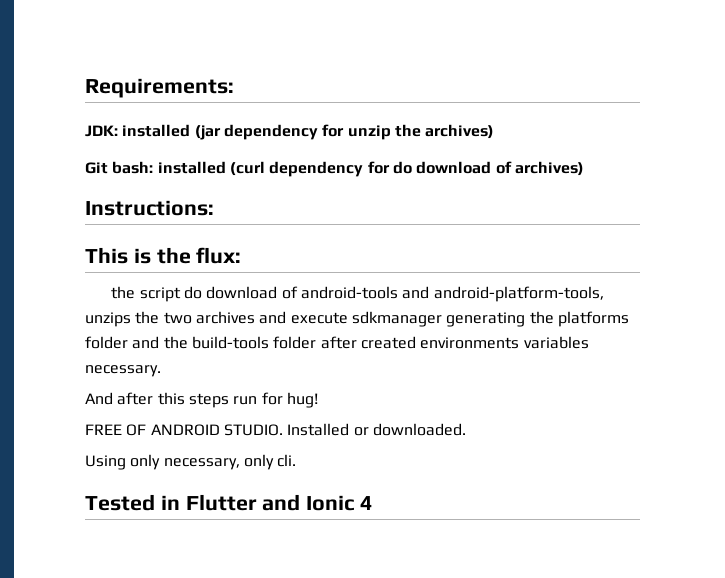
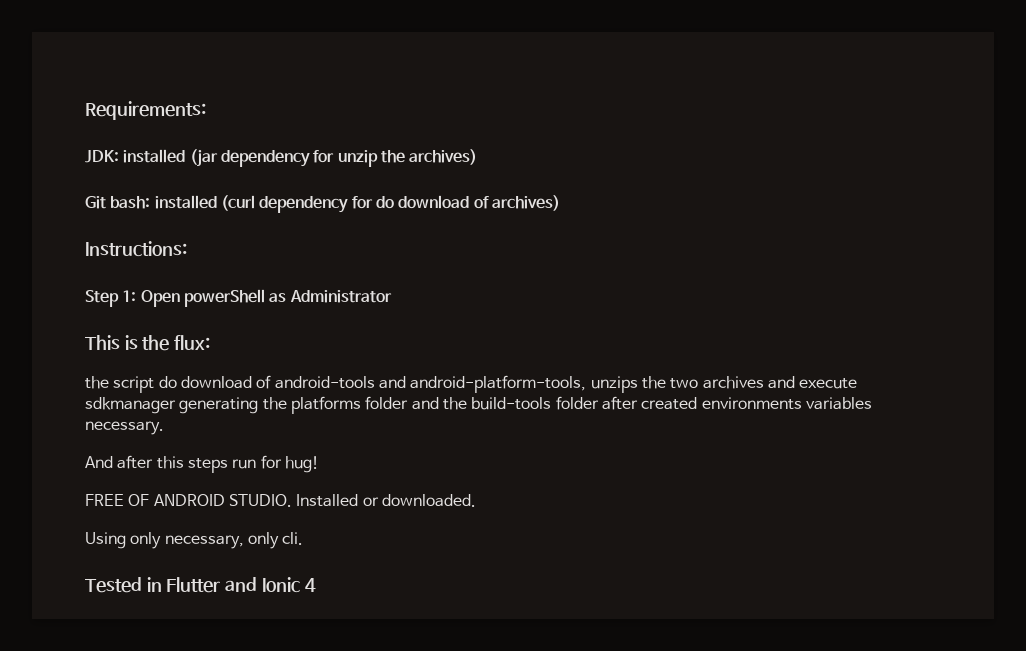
(214, 208) none -> [85,289,392,307] // Step 1: Open powerShell as Administrator

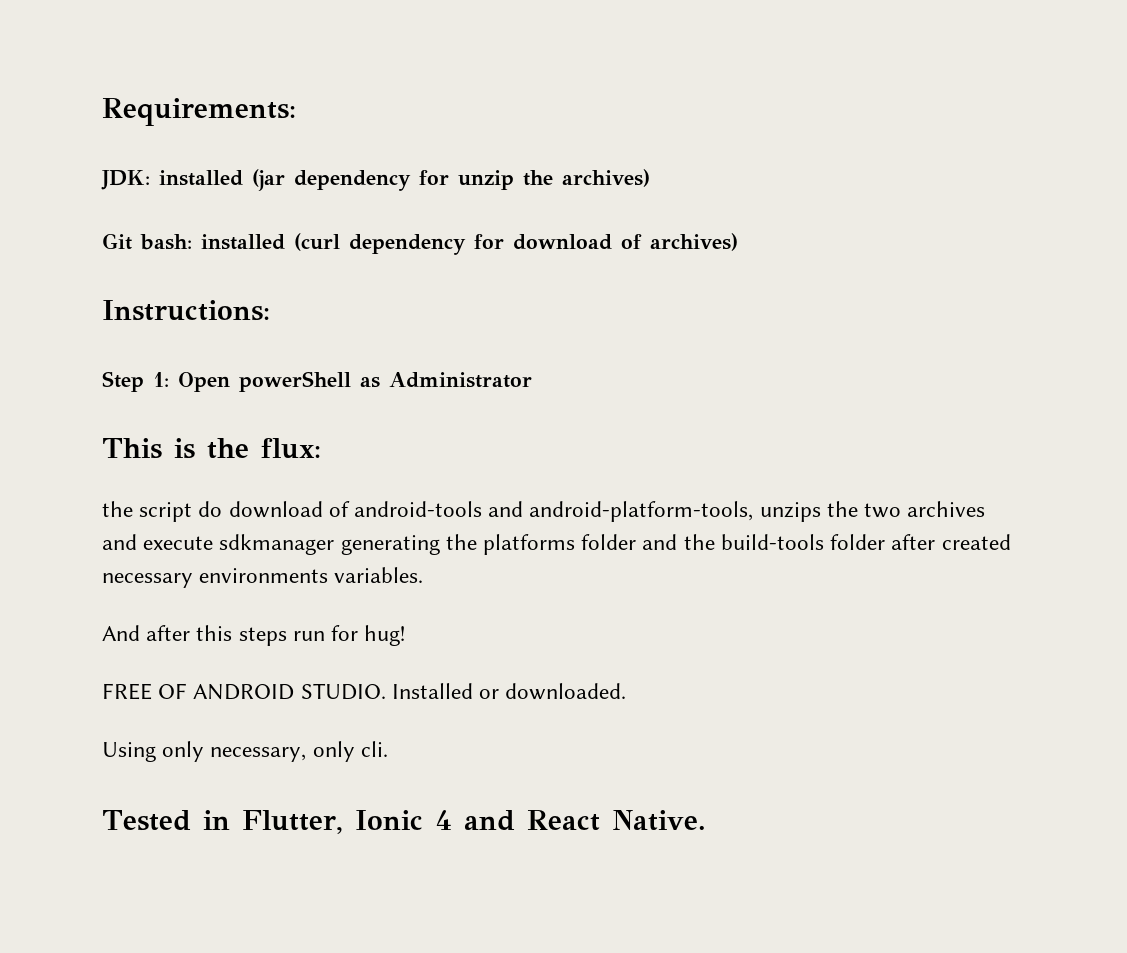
[375,196,394,209] do -> (504, 241) none
[701,397,872,410] [85,421,164,435] environments variables necessary. -> [102,567,424,588] necessary environments variables.
[166,577,316,593] Flutter and Ionic 4 -> [241,810,706,834] Flutter, Ionic 4 and React Native.

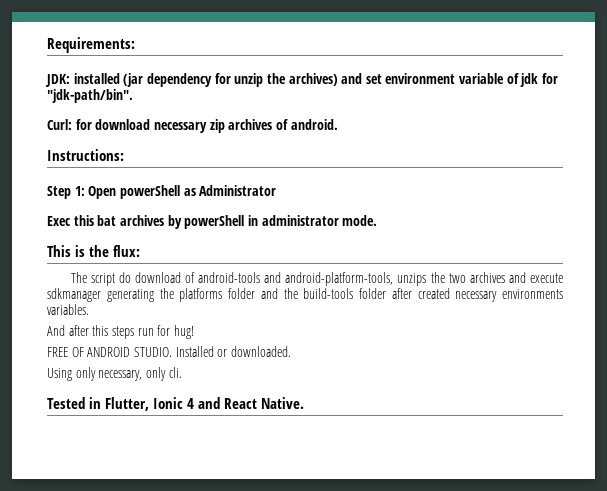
[102,233,738,255] // Git bash: installed (curl dependency for download of archives) -> [341,73,559,87] [47,89,133,103] [47,119,338,133] and set environment variable of jdk for "jdk-path/bin". // Curl: for download necessary zip archives of android.
(532, 380) none -> [47,215,378,229] // Exec this bat archives by powerShell in administrator mode.
[102,501,133,517] the -> [70,272,87,283] The

